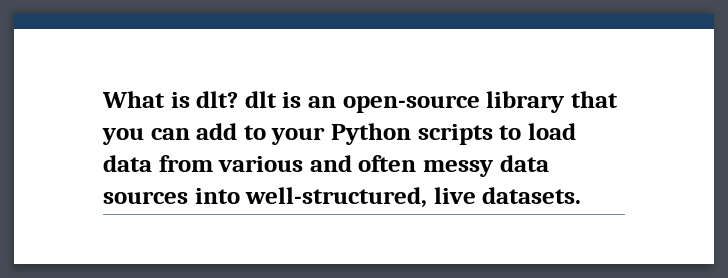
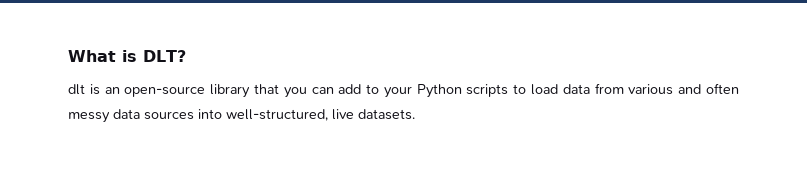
[196,91,239,108] dlt? -> [143,50,186,62] DLT? //

